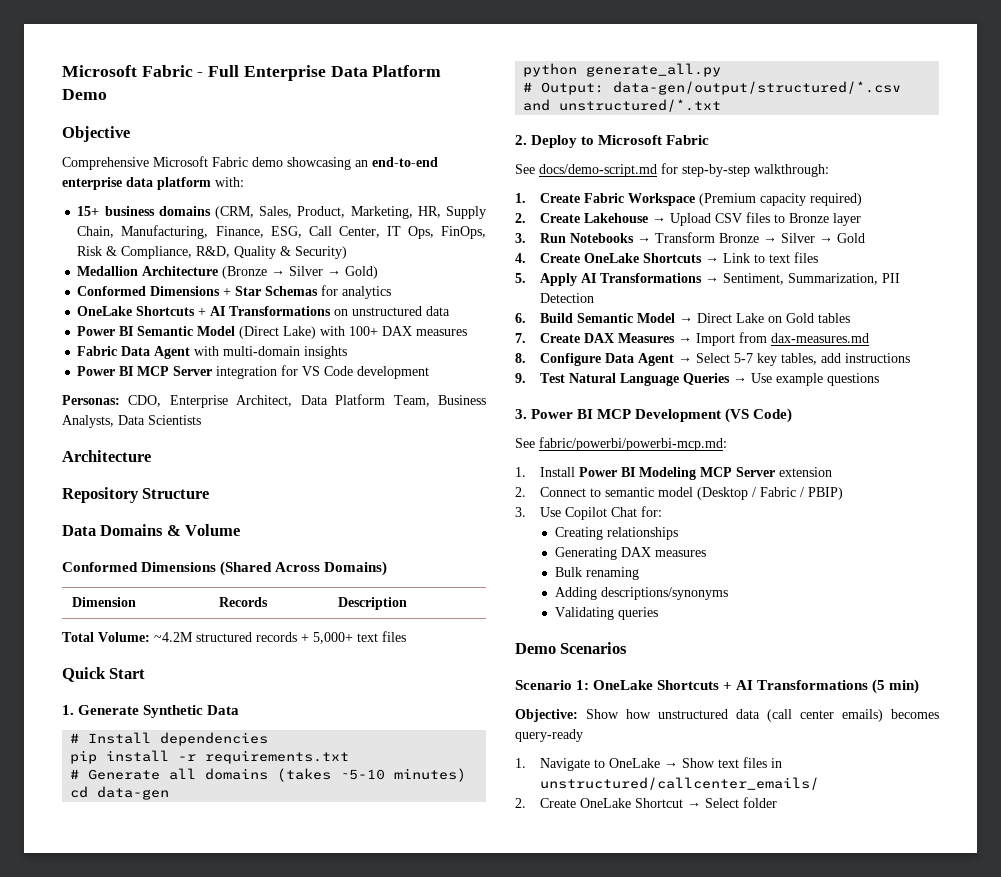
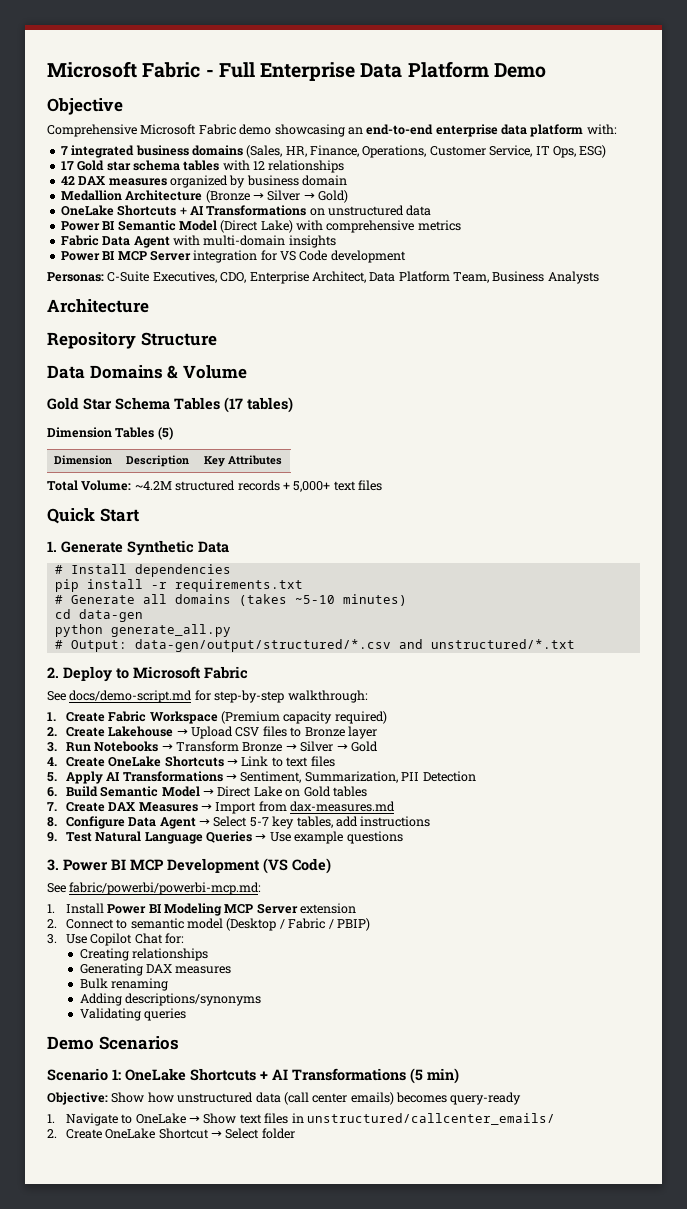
[77,206,486,219] [77,225,486,239] [77,246,348,259] 15+ business domains (CRM, Sales, Product, Marketing, HR, Supply Chain, Manufacturing, Finance, ESG, Call Center, IT Ops, FinOps, Risk & Compliance, R&D, Quality & Security) -> [60,145,607,158] [60,160,345,173] [60,175,347,188] 7 integrated business domains (Sales, HR, Finance, Operations, Customer Service, IT Ops, ESG) // 17 Gold star schema tables with 12 relationships // 42 DAX measures organized by business domain
[77,285,392,299] // Conformed Dimensions + Star Schemas for analytics -> (348, 196) none
[349,326,468,336] 100+ DAX measures -> [326,220,461,233] comprehensive metrics
(120, 400) none -> [107,271,217,283] C-Suite Executives,
[62,415,201,428] Analysts, Data Scientists -> [547,271,599,284] Analysts
[62,561,388,576] [71,597,136,607] [218,597,268,607] [337,597,407,610] Conformed Dimensions (Shared Across Domains) // Dimension | Records | Description -> [47,397,293,413] [47,427,173,440] [53,455,112,465] [125,455,189,467] [203,455,282,467] Gold Star Schema Tables (17 tables) // Dimension Tables (5) // Dimension | Description | Key Attributes

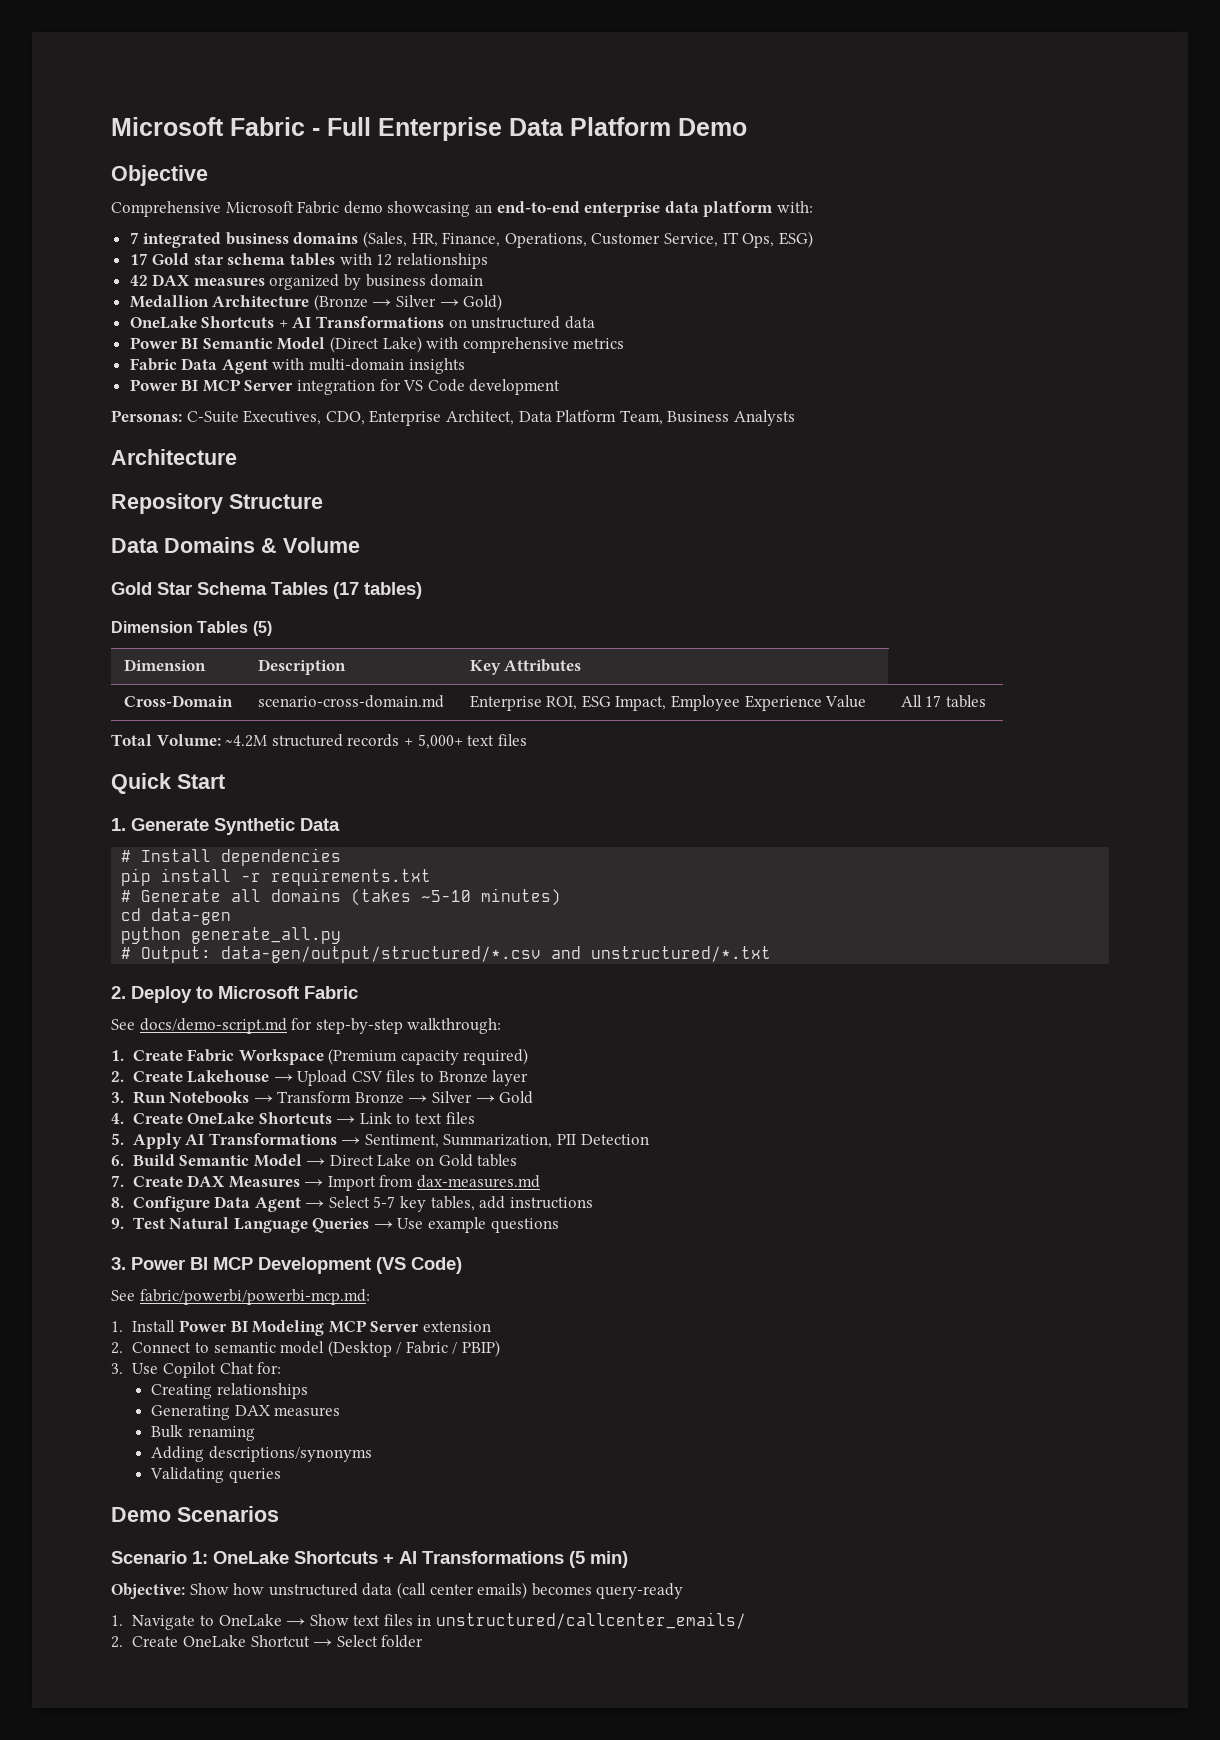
(282, 460) none -> [123,695,233,707] [257,695,444,708] [469,695,867,711] [900,695,986,708] // Cross-Domain | scenario-cross-domain.md | Enterprise ROI, ESG Impact, Employee Experience Value | All 17 tables

